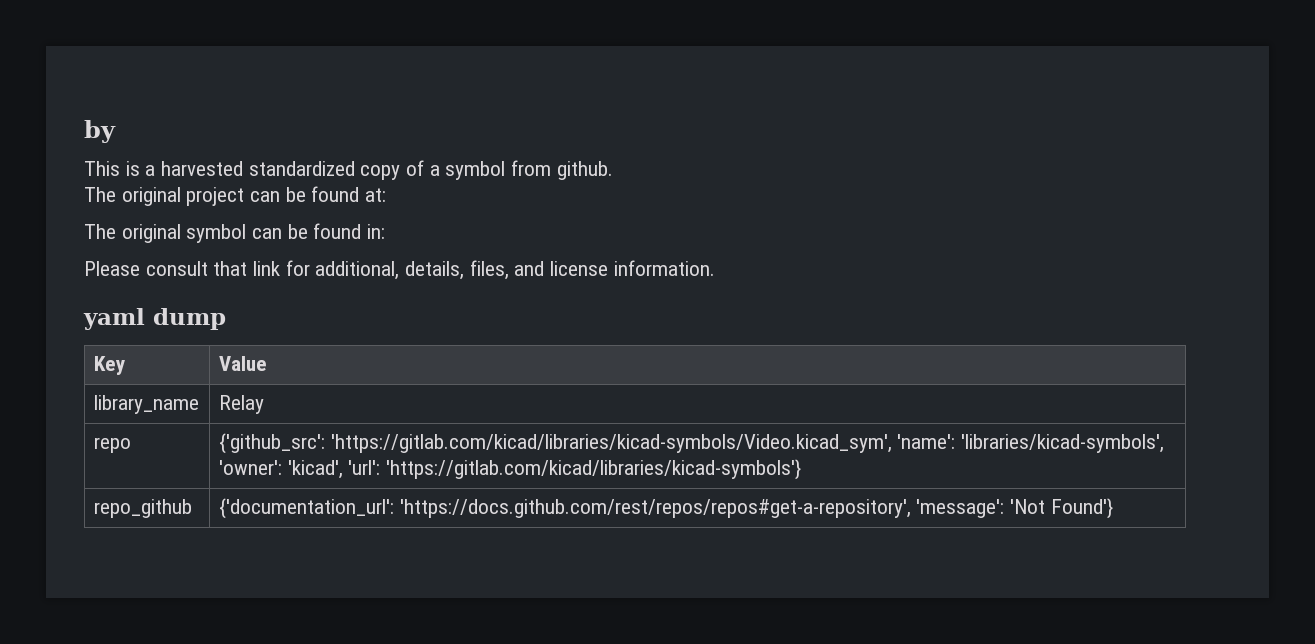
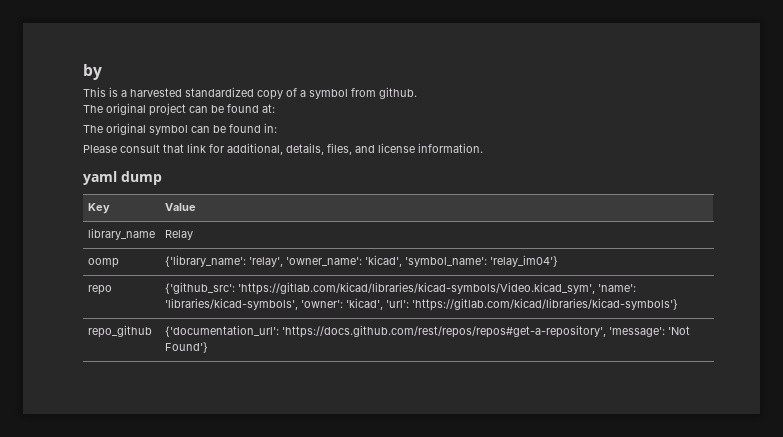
(264, 404) none -> [87,258,119,268] [164,255,558,267] // oomp | {'library_name': 'relay', 'owner_name': 'kicad', 'symbol_name': 'relay_im04'}

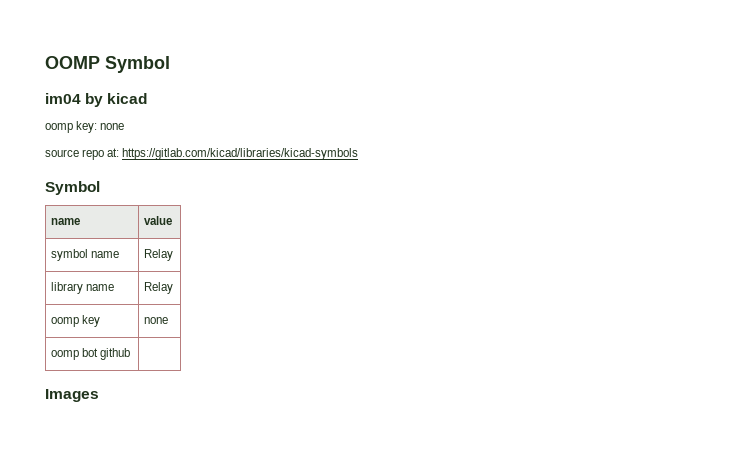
[83,64,102,80] [83,87,417,100] [83,103,275,116] [83,123,277,135] [83,143,483,155] [83,171,162,185] [87,203,110,214] [164,203,196,211] [87,228,155,240] [164,230,193,240] [87,258,119,268] [164,255,558,267] [87,285,112,295] [164,282,636,295] [164,298,678,311] [87,325,152,338] [164,325,690,338] [164,342,208,353] by // This is a harvested standardized copy of a symbol from github. // The original project can be found at: // The original symbol can be found in: // Please consult that link for additional, details, files, and license information. // yaml dump // Key | Value // library_name | Relay // oomp | {'library_name': 'relay', 'owner_name': 'kicad', 'symbol_name': 'relay_im04'} // repo | {'github_src': 'https://gitlab.com/kicad/libraries/kicad-symbols/Video.kicad_sym', 'name': 'libraries/kicad-symbols', 'owner': 'kicad', 'url': 'https://gitlab.com/kicad/libraries/kicad-symbols'} // repo_github | {'documentation_url': 'https://docs.github.com/rest/repos/repos#get-a-repository', 'message': 'Not Found'} -> [45,56,170,73] [45,93,148,107] [45,121,125,133] [45,148,359,160] [45,181,100,195] [50,218,80,225] [143,216,172,225] [50,249,119,261] [143,249,173,261] [50,282,114,294] [143,282,173,294] [50,315,100,327] [143,317,168,324] [50,348,130,360] [45,389,99,402] OOMP Symbol // im04 by kicad // oomp key: none // source repo at: https://gitlab.com/kicad/libraries/kicad-symbols // Symbol // name | value // symbol name | Relay // library name | Relay // oomp key | none // oomp bot github | // Images

